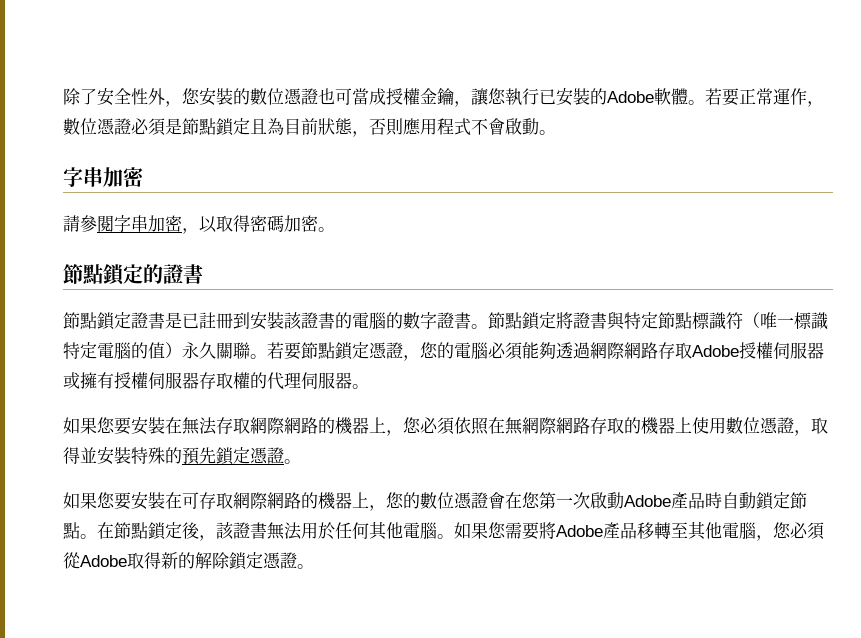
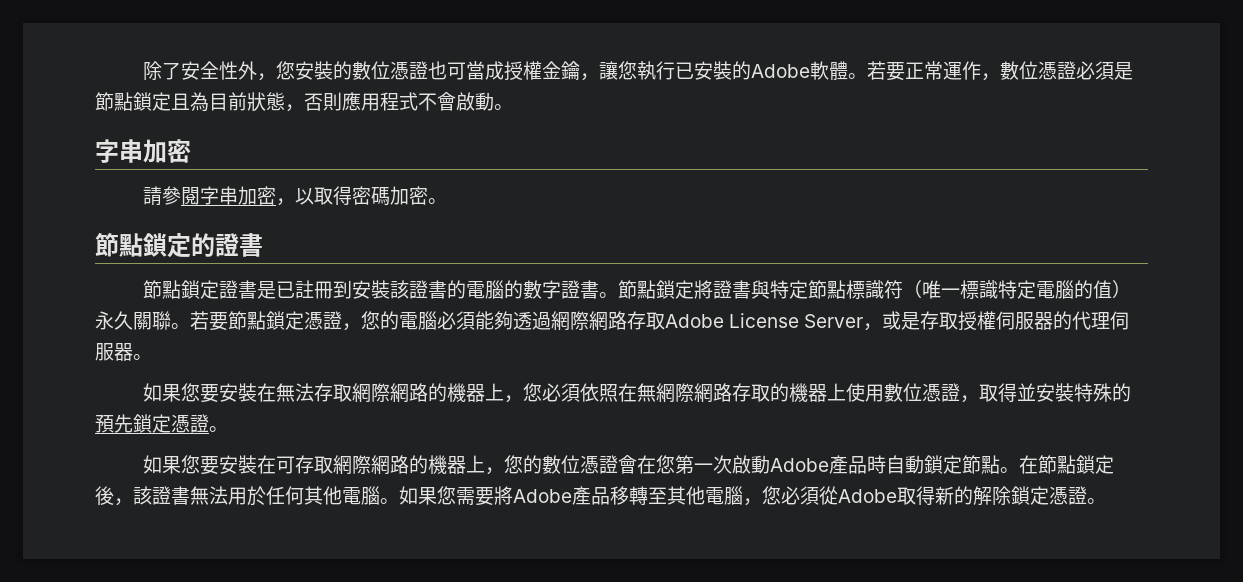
[739,342,824,359] [63,372,250,389] 授權伺服器或擁有授權伺服器存取權 -> [729,311,1054,331] License Server，或是存取授權伺服器

